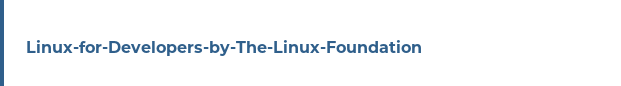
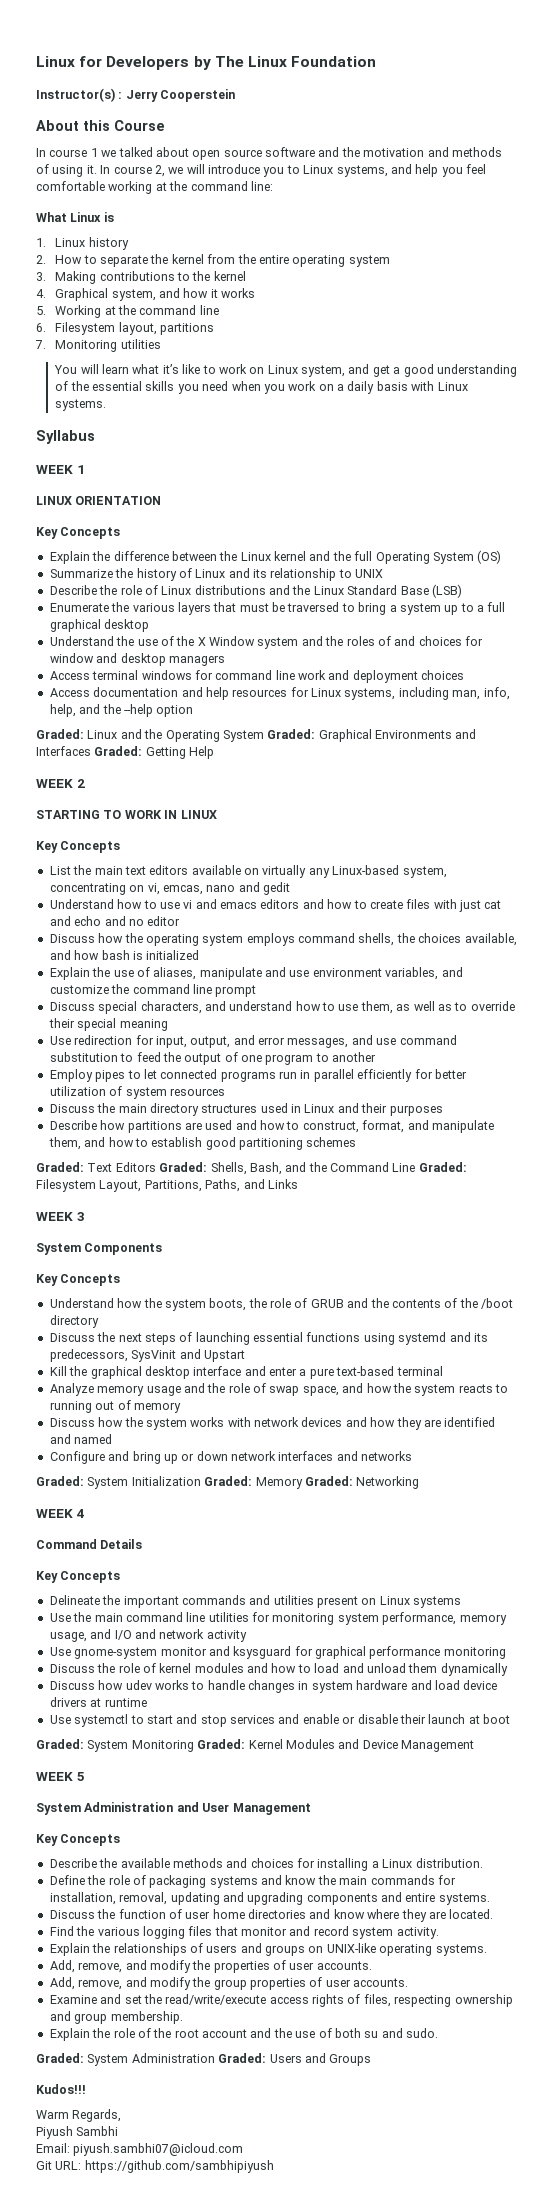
[26,40,422,56] Linux-for-Developers-by-The-Linux-Foundation -> [36,56,377,70] [36,88,236,102] [36,120,165,131] [36,147,502,160] [36,164,486,177] [36,181,273,194] [36,212,114,222] [36,237,129,250] [36,254,390,267] [36,271,246,284] [36,288,256,301] [36,305,219,318] [36,322,214,335] [35,339,161,352] [54,364,517,377] [55,381,468,394] [55,399,107,411] [36,430,95,444] [36,465,85,474] [36,496,162,505] [36,527,121,539] [49,550,502,564] [49,568,384,581] [49,584,462,598] [49,602,506,615] [49,619,150,632] [49,636,483,649] [49,653,225,666] [49,670,465,683] [49,687,510,700] [49,704,194,717] [36,729,477,742] [36,746,215,759] [36,779,85,788] [36,810,217,819] [36,841,121,853] [49,865,447,878] [49,882,290,895] [49,899,502,912] [49,916,181,926] [49,933,517,946] [49,950,200,960] [49,967,463,980] [49,984,257,997] [49,1001,515,1014] [48,1018,168,1031] [49,1035,457,1048] [49,1052,377,1065] [49,1069,467,1082] [49,1086,225,1099] [49,1103,443,1116] [49,1120,494,1133] [48,1137,357,1150] [36,1162,467,1175] [36,1179,298,1192] [36,1212,85,1221] [36,1243,163,1255] [36,1274,121,1286] [49,1298,513,1311] [49,1315,99,1328] [49,1332,488,1345] [49,1349,245,1362] [49,1366,443,1379] [49,1383,508,1396] [49,1400,181,1413] [49,1417,496,1430] [49,1434,113,1444] [49,1451,413,1464] [36,1476,420,1489] [36,1509,85,1518] [36,1539,143,1549] [36,1571,121,1583] [49,1595,462,1608] [49,1612,507,1625] [49,1629,247,1642] [49,1646,506,1659] [49,1663,508,1676] [49,1680,498,1693] [49,1697,147,1707] [49,1714,510,1727] [36,1739,474,1752] [36,1772,85,1781] [36,1802,311,1815] [36,1834,121,1846] [49,1858,483,1871] [49,1875,456,1888] [49,1892,490,1905] [49,1909,494,1922] [49,1926,439,1939] [49,1943,487,1956] [49,1960,372,1973] [49,1977,409,1990] [49,1994,513,2007] [49,2011,183,2024] [49,2028,438,2041] [36,2053,372,2066] [36,2084,86,2094] [36,2109,122,2122] [36,2126,119,2139] [36,2143,244,2156] [36,2160,274,2173] Linux for Developers by The Linux Foundation // Instructor(s) : Jerry Cooperstein // About this Course // In course 1 we talked about open source software and the motivation and methods of using it. In course 2, we will introduce you to Linux systems, and help you feel comfortable working at the command line: // What Linux is // 1. Linux history // 2. How to separate the kernel from the entire operating system // 3. Making contributions to the kernel // 4. Graphical system, and how it works // 5. Working at the command line // 6. Filesystem layout, partitions // 7. Monitoring utilities // You will learn what it’s like to work on Linux system, and get a good understanding of the essential skills you need when you work on a daily basis with Linux systems. // Syllabus // WEEK 1 // LINUX ORIENTATION // Key Concepts // Explain the difference between the Linux kernel and the full Operating System (OS) // Summarize the history of Linux and its relationship to UNIX // Describe the role of Linux distributions and the Linux Standard Base (LSB) // Enumerate the various layers that must be traversed to bring a system up to a full graphical desktop // Understand the use of the X Window system and the roles of and choices for window and desktop managers // Access terminal windows for command line work and deployment choices // Access documentation and help resources for Linux systems, including man, info, help, and the --help option // Graded: Linux and the Operating System Graded: Graphical Environments and Interfaces Graded: Getting Help // WEEK 2 // STARTING TO WORK IN LINUX // Key Concepts // List the main text editors available on virtually any Linux-based system, concentrating on vi, emcas, nano and gedit // Understand how to use vi and emacs editors and how to create files with just cat and echo and no editor // Discuss how the operating system employs command shells, the choices available, and how bash is initialized // Explain the use of aliases, manipulate and use environment variables, and customize the command line prompt // Discuss special characters, and understand how to use them, as well as to override their special meaning // Use redirection for input, output, and error messages, and use command substitution to feed the output of one program to another // Employ pipes to let connected programs run in parallel efficiently for better utilization of system resources // Discuss the main directory structures used in Linux and their purposes // Describe how partitions are used and how to construct, format, and manipulate them, and how to establish good partitioning schemes // Graded: Text Editors Graded: Shells, Bash, and the Command Line Graded: Filesystem Layout, Partitions, Paths, and Links // WEEK 3 // System Components // Key Concepts // Understand how the system boots, the role of GRUB and the contents of the /boot directory // Discuss the next steps of launching essential functions using systemd and its predecessors, SysVinit and Upstart // Kill the graphical desktop interface and enter a pure text-based terminal // Analyze memory usage and the role of swap space, and how the system reacts to running out of memory // Discuss how the system works with network devices and how they are identified and named // Configure and bring up or down network interfaces and networks // Graded: System Initialization Graded: Memory Graded: Networking // WEEK 4 // Command Details // Key Concepts // Delineate the important commands and utilities present on Linux systems // Use the main command line utilities for monitoring system performance, memory usage, and I/O and network activity // Use gnome-system monitor and ksysguard for graphical performance monitoring // Discuss the role of kernel modules and how to load and unload them dynamically // Discuss how udev works to handle changes in system hardware and load device drivers at runtime // Use systemctl to start and stop services and enable or disable their launch at boot // Graded: System Monitoring Graded: Kernel Modules and Device Management // WEEK 5 // System Administration and User Management // Key Concepts // Describe the available methods and choices for installing a Linux distribution. // Define the role of packaging systems and know the main commands for installation, removal, updating and upgrading components and entire systems. // Discuss the function of user home directories and know where they are located. // Find the various logging files that monitor and record system activity. // Explain the relationships of users and groups on UNIX-like operating systems. // Add, remove, and modify the properties of user accounts. // Add, remove, and modify the group properties of user accounts. // Examine and set the read/write/execute access rights of files, respecting ownership and group membership. // Explain the role of the root account and the use of both su and sudo. // Graded: System Administration Graded: Users and Groups // Kudos!!! // Warm Regards, // Piyush Sambhi // Email: piyush.sambhi07@icloud.com // Git URL: https://github.com/sambhipiyush

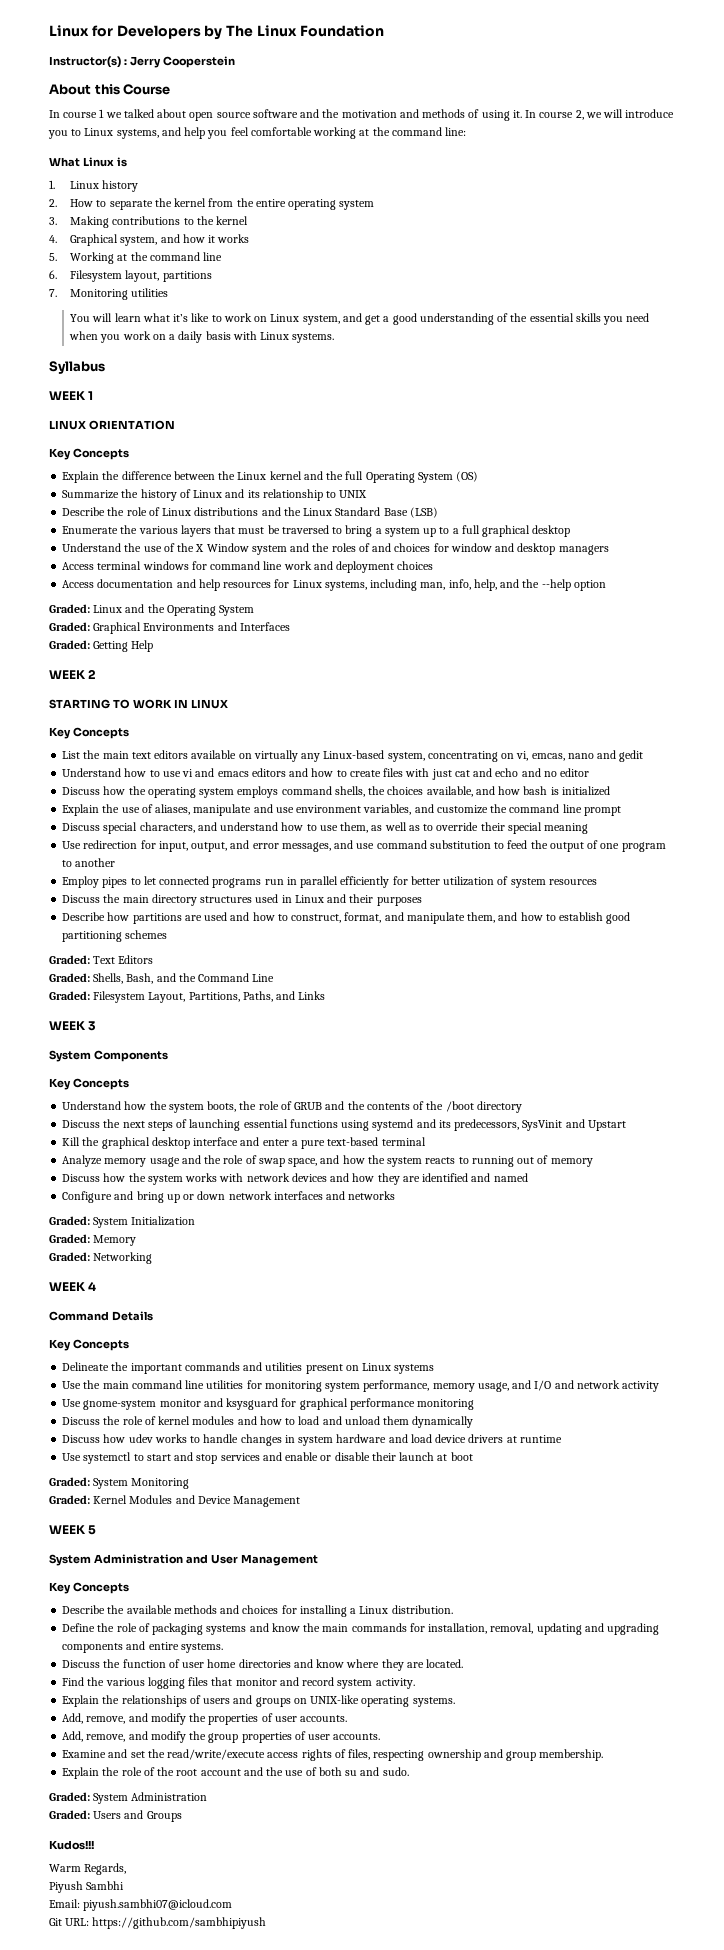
(264, 736) none -> (255, 610) //
(91, 751) none -> (290, 626) //
(156, 1167) none -> (154, 959) //
(416, 1167) none -> (275, 978) //
(201, 1481) none -> (196, 1221) //
(303, 1483) none -> (137, 1240) //
(194, 1746) none -> (190, 1483) //
(215, 2058) none -> (208, 1796) //

